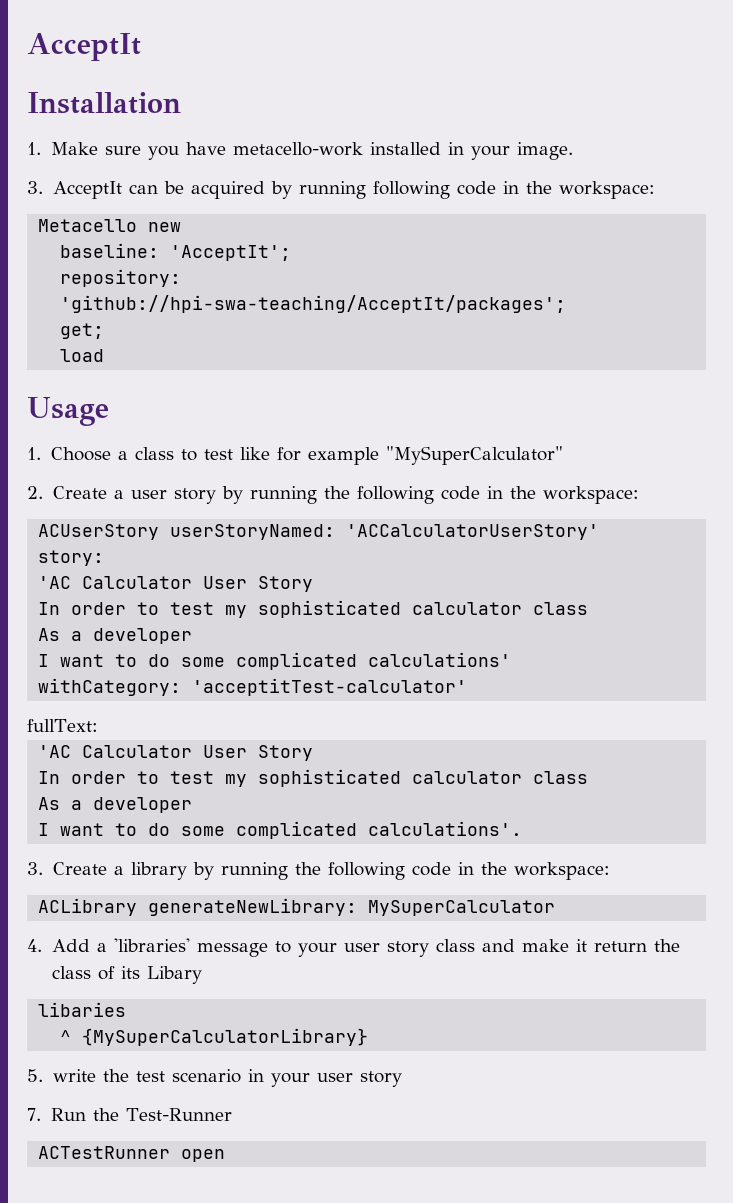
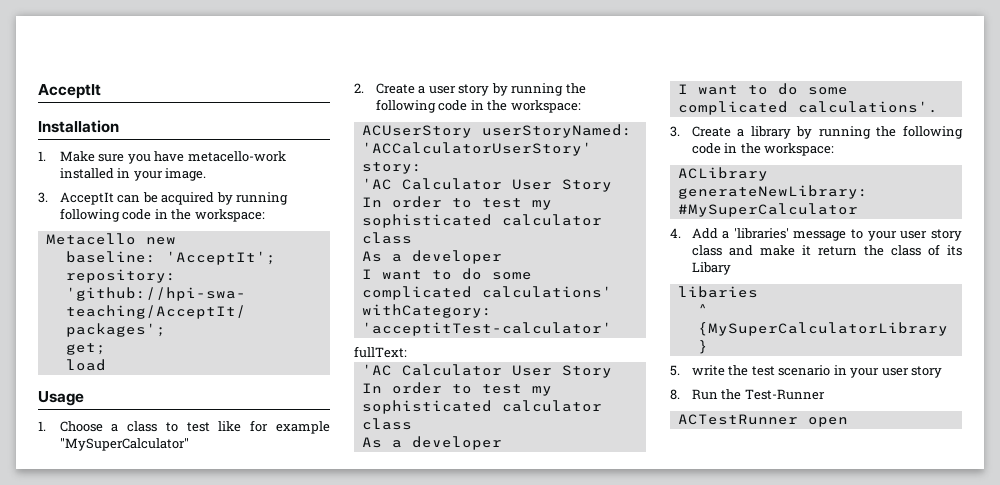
[368,900,556,916] MySuperCalculator -> [677,203,858,217] #MySuperCalculator
[27,1108,41,1121] 7. -> [670,389,680,400] 8.

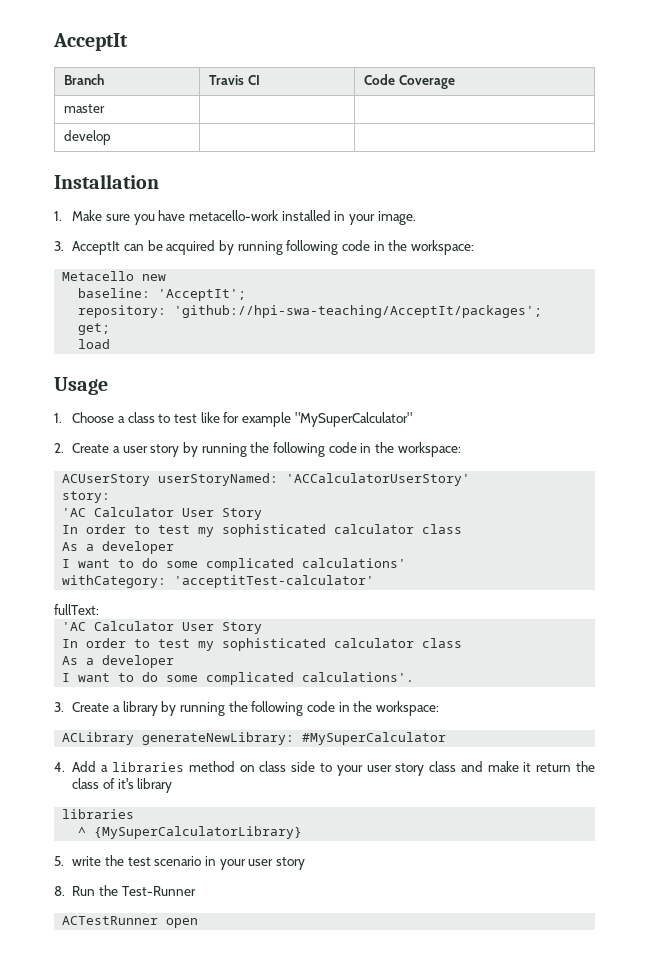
[38,84,101,99] AcceptIt -> [53,33,128,51] [64,74,105,85] [209,75,260,85] [364,74,455,89] [64,104,106,113] [64,130,112,145] AcceptIt // Branch | Travis CI | Code Coverage // master | | // develop | |
[733,228,847,241] 'libraries' message -> [112,761,316,772] libraries method on class side
[947,245,962,256] [691,262,731,275] [677,286,758,298] its Libary // libaries -> [117,778,173,793] [62,809,135,819] it's library // libraries

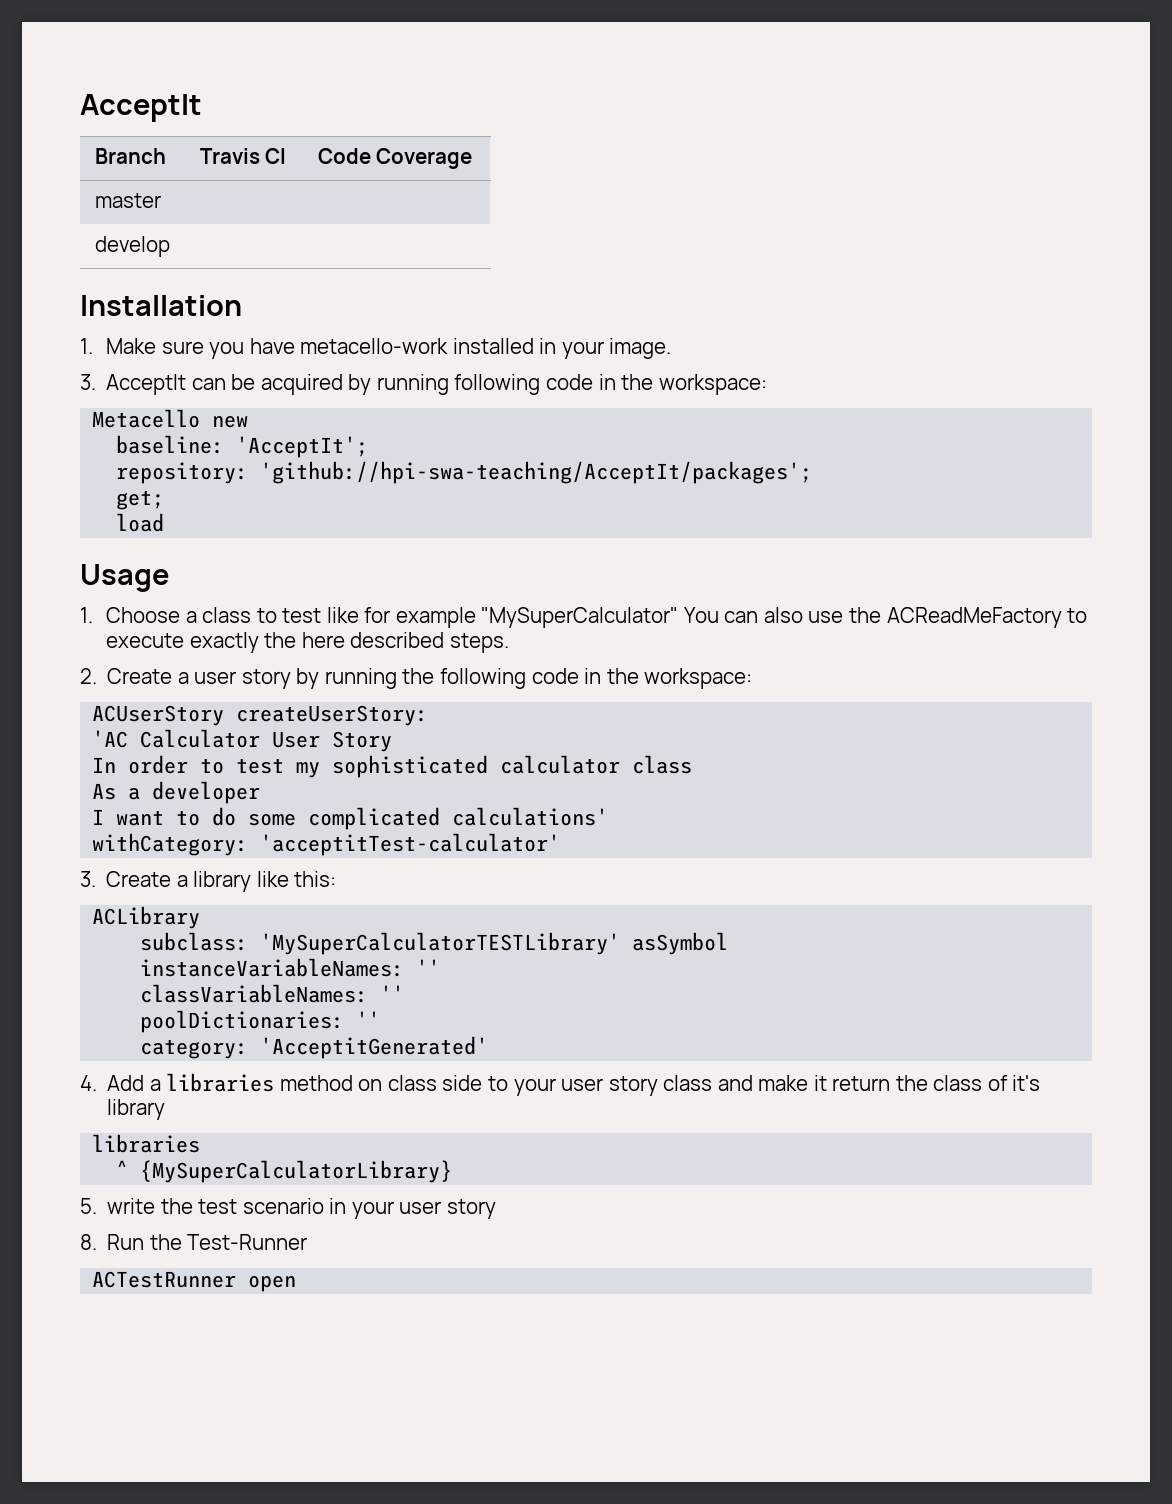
(412, 419) none -> [683,607,1088,628] [106,632,509,653] You can also use the ACReadMeFactory to execute exactly the here described steps.
[158,473,471,486] [62,491,111,503] userStoryNamed: 'ACCalculatorUserStory' // story: -> [236,705,429,726] createUserStory:
[54,604,99,615] [62,621,263,634] [62,638,463,651] [62,655,175,668] [62,672,415,685] [54,701,439,716] [62,732,447,745] fullText: // 'AC Calculator User Story // In order to test my sophisticated calculator class // As a developer // I want to do some complicated calculations'. // 3. Create a library by running the following code in the workspace: // ACLibrary generateNewLibrary: #MySuperCalculator -> [80,871,337,892] [92,906,201,929] [140,932,729,955] [140,958,441,977] [140,984,405,1003] [140,1010,381,1033] [140,1036,489,1059] 3. Create a library like this: // ACLibrary // subclass: 'MySuperCalculatorTESTLibrary' asSymbol // instanceVariableNames: '' // classVariableNames: '' // poolDictionaries: '' // category: 'AcceptitGenerated'

